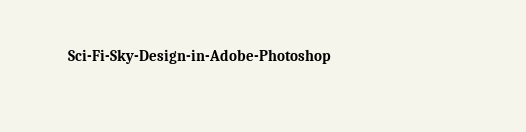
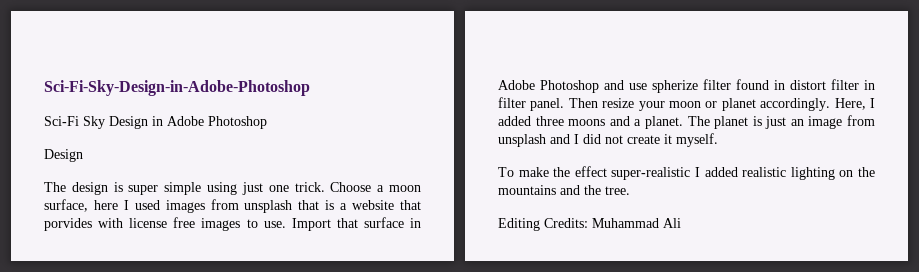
(331, 56) none -> [44,116,267,129] [44,149,83,162] [44,182,421,195] [44,199,422,213] [44,217,421,231] [498,79,875,93] [498,97,875,111] [498,115,875,129] [498,133,718,147] [498,166,875,180] [498,185,630,195] [498,218,681,231] // Sci-Fi Sky Design in Adobe Photoshop // Design // The design is super simple using just one trick. Choose a moon surface, here I used images from unsplash that is a website that porvides with license free images to use. Import that surface in Adobe Photoshop and use spherize filter found in distort filter in filter panel. Then resize your moon or planet accordingly. Here, I added three moons and a planet. The planet is just an image from unsplash and I did not create it myself. // To make the effect super-realistic I added realistic lighting on the mountains and the tree. // Editing Credits: Muhammad Ali

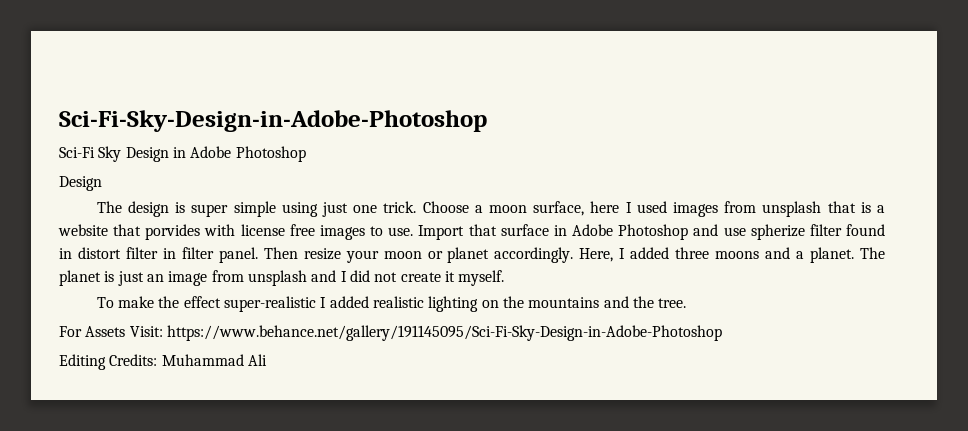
(630, 190) none -> [59,325,722,341] // For Assets Visit: https://www.behance.net/gallery/191145095/Sci-Fi-Sky-Design-in-Adobe-Photoshop

